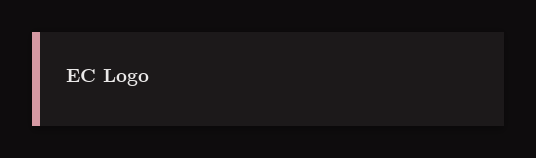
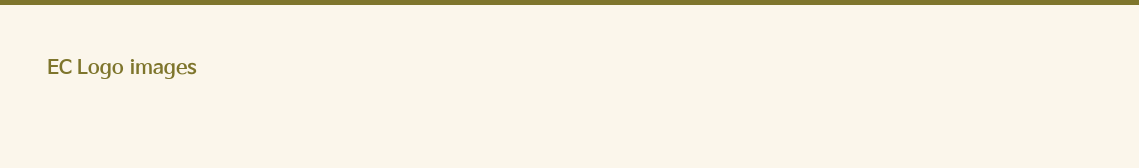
(149, 77) none -> [129,59,197,79] images

